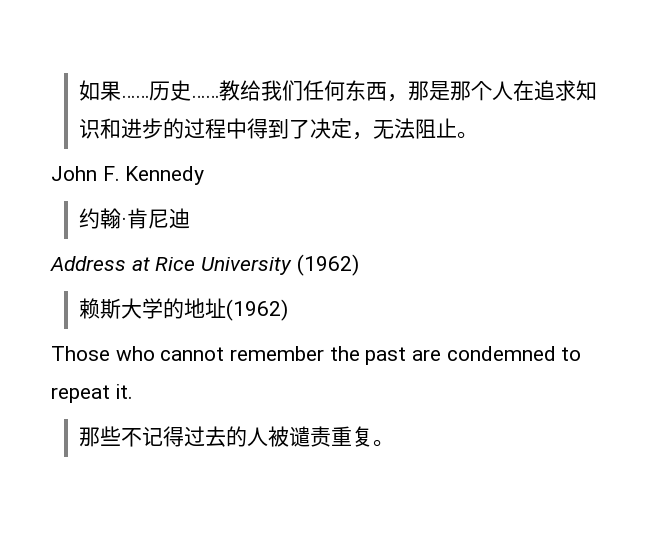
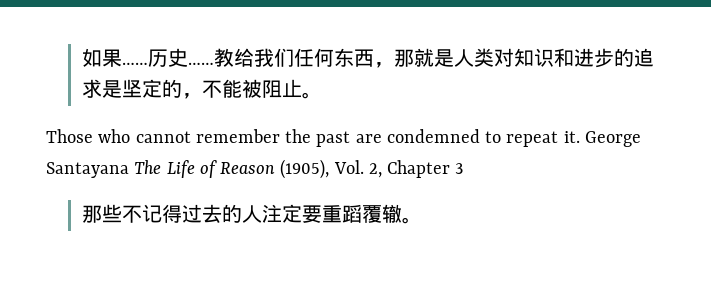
[429,80,598,101] [79,118,479,140] [51,166,205,185] [79,208,191,229] [50,254,359,276] [79,298,289,321] 是那个人在追求知识和进步的过程中得到了决定，无法阻止。 // John F. Kennedy // 约翰·肯尼迪 // Address at Rice University (1962) // 赖斯大学的地址(1962) -> [413,48,654,68] [81,79,322,99] 就是人类对知识和进步的追求是坚定的，不能被阻止。
(133, 391) none -> [584,131,641,147] [46,159,464,179] George Santayana The Life of Reason (1905), Vol. 2, Chapter 3
[268,426,374,447] 被谴责重复 -> [261,204,402,223] 注定要重蹈覆辙

